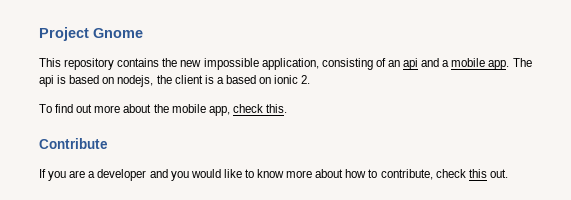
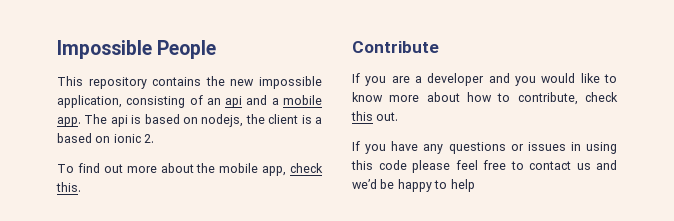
[39,27,143,41] Project Gnome -> [57,40,217,59] Impossible People
(508, 173) none -> [352,141,617,154] [351,160,617,173] [352,179,475,192] // If you have any questions or issues in using this code please feel free to contact us and we’d be happy to help

